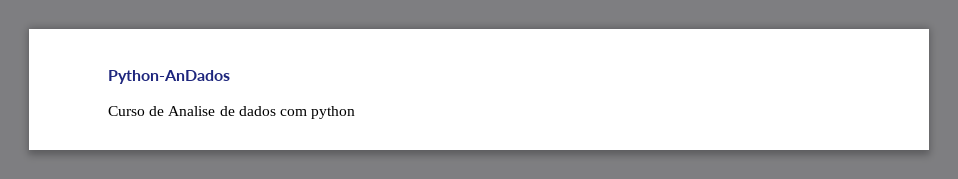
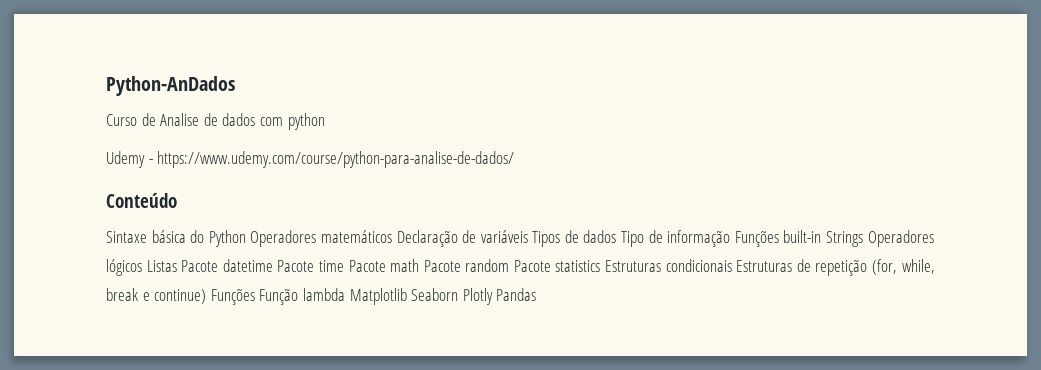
(356, 112) none -> [106,151,515,168] [106,193,177,208] [106,230,934,247] [106,259,935,276] [106,288,537,305] // Udemy - https://www.udemy.com/course/python-para-analise-de-dados/ // Conteúdo // Sintaxe básica do Python Operadores matemáticos Declaração de variáveis Tipos de dados Tipo de informação Funções built-in Strings Operadores lógicos Listas Pacote datetime Pacote time Pacote math Pacote random Pacote statistics Estruturas condicionais Estruturas de repetição (for, while, break e continue) Funções Função lambda Matplotlib Seaborn Plotly Pandas

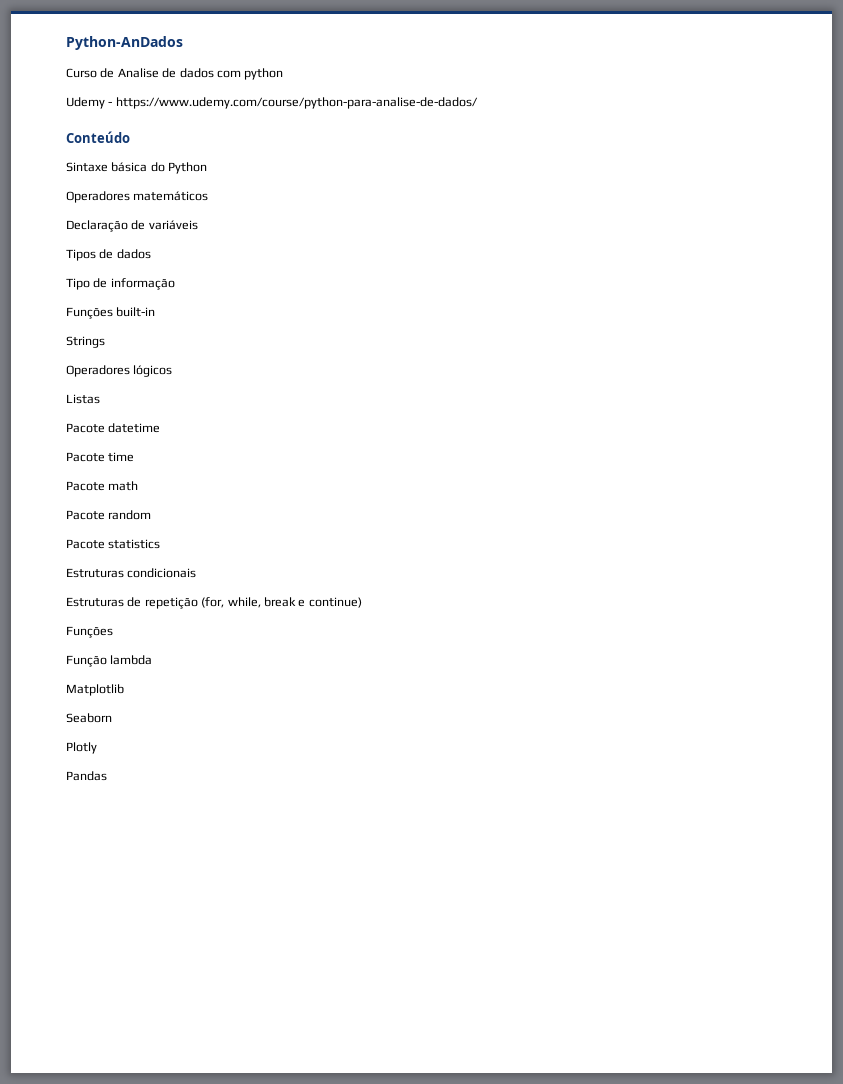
(246, 238) none -> (208, 168) //
(392, 236) none -> (209, 196) //
(528, 236) none -> (198, 225) //
(617, 236) none -> (151, 254) //
(731, 238) none -> (175, 284) //
(822, 236) none -> (156, 312) //
(864, 239) none -> (105, 342) //
(142, 267) none -> (173, 371) //
(177, 266) none -> (100, 399) //
(273, 265) none -> (161, 428) //
(344, 266) none -> (135, 457) //
(420, 265) none -> (139, 486) //
(510, 265) none -> (152, 515) //
(601, 266) none -> (161, 544) //
(732, 265) none -> (197, 573) //
[210,288,255,305] Funções -> [66,626,113,638] // Funções //
(345, 294) none -> (153, 660) //
(407, 296) none -> (124, 690) //
(459, 294) none -> (112, 718) //
(493, 296) none -> (97, 748) //

